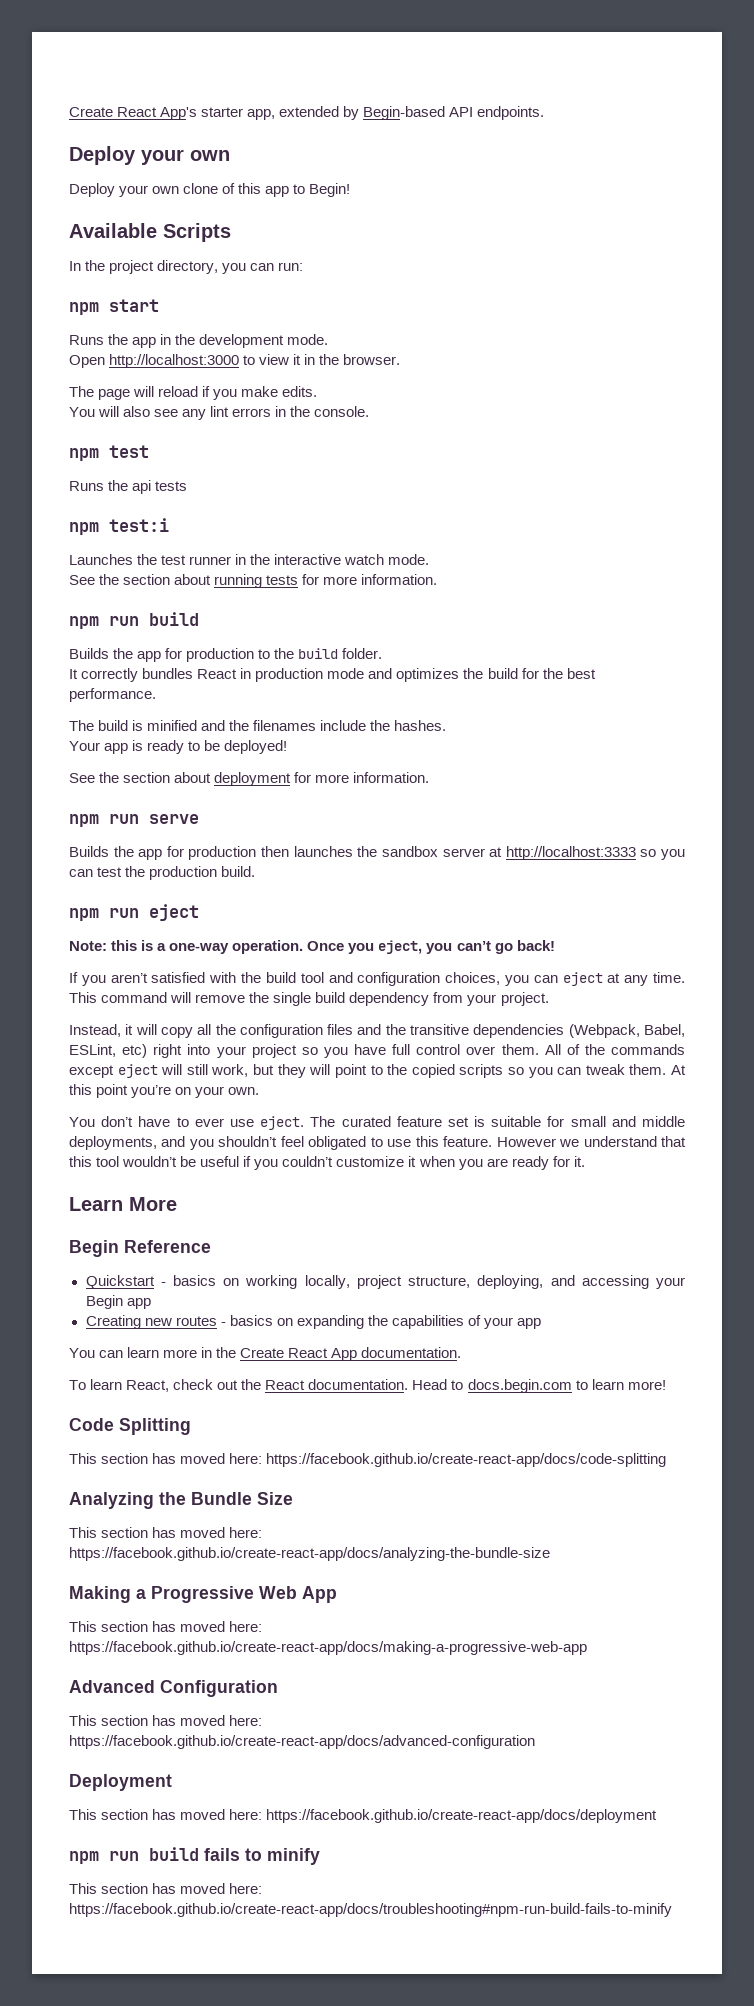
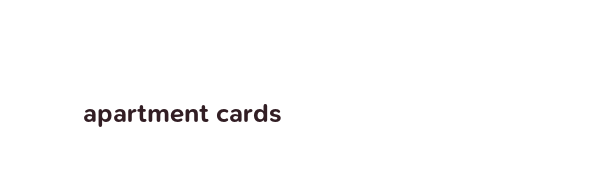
[69,106,545,120] [69,146,230,165] [69,183,351,197] [69,223,231,242] [69,260,304,274] [69,299,159,315] [69,334,329,348] [69,354,401,368] [69,386,318,400] [69,406,370,420] [69,445,149,461] [69,480,188,494] [69,518,169,535] [69,554,430,565] [69,574,438,588] [69,612,199,629] [69,648,383,662] [69,668,596,682] [69,688,156,702] [69,720,447,731] [69,740,288,754] [69,772,430,786] [69,814,199,827] [69,846,686,860] [69,866,256,880] [69,904,199,921] [69,940,555,954] [69,972,685,986] [69,992,549,1006] [69,1024,686,1038] [69,1044,685,1058] [69,1064,686,1078] [69,1084,260,1098] [69,1116,685,1130] [69,1136,686,1150] [69,1156,585,1170] [69,1197,177,1211] [69,1240,211,1257] [85,1275,686,1289] [85,1295,151,1309] [85,1315,542,1329] [69,1347,462,1361] [69,1379,666,1393] [69,1418,191,1435] [69,1453,667,1467] [69,1492,293,1509] [69,1527,263,1538] [69,1547,550,1561] [69,1586,337,1603] [69,1621,263,1632] [69,1641,587,1655] [69,1680,278,1697] [69,1715,263,1726] [69,1735,535,1749] [69,1774,172,1791] [69,1809,658,1823] [69,1847,320,1865] [69,1883,263,1894] [69,1903,672,1917] Create React App's starter app, extended by Begin-based API endpoints. // Deploy your own // Deploy your own clone of this app to Begin! // Available Scripts // In the project directory, you can run: // npm start // Runs the app in the development mode. // Open http://localhost:3000 to view it in the browser. // The page will reload if you make edits. // You will also see any lint errors in the console. // npm test // Runs the api tests // npm test:i // Launches the test runner in the interactive watch mode. // See the section about running tests for more information. // npm run build // Builds the app for production to the build folder. // It correctly bundles React in production mode and optimizes the build for the best performance. // The build is minified and the filenames include the hashes. // Your app is ready to be deployed! // See the section about deployment for more information. // npm run serve // Builds the app for production then launches the sandbox server at http://localhost:3333 so you can test the production build. // npm run eject // Note: this is a one-way operation. Once you eject, you can’t go back! // If you aren’t satisfied with the build tool and configuration choices, you can eject at any time. This command will remove the single build dependency from your project. // Instead, it will copy all the configuration files and the transitive dependencies (Webpack, Babel, ESLint, etc) right into your project so you have full control over them. All of the commands except eject will still work, but they will point to the copied scripts so you can tweak them. At this point you’re on your own. // You don’t have to ever use eject. The curated feature set is suitable for small and middle deployments, and you shouldn’t feel obligated to use this feature. However we understand that this tool wouldn’t be useful if you couldn’t customize it when you are ready for it. // Learn More // Begin Reference // Quickstart - basics on working locally, project structure, deploying, and accessing your Begin app // Creating new routes - basics on expanding the capabilities of your app // You can learn more in the Create React App documentation. // To learn React, check out the React documentation. Head to docs.begin.com to learn more! // Code Splitting // This section has moved here: https://facebook.github.io/create-react-app/docs/code-splitting // Analyzing the Bundle Size // This section has moved here: https://facebook.github.io/create-react-app/docs/analyzing-the-bundle-size // Making a Progressive Web App // This section has moved here: https://facebook.github.io/create-react-app/docs/making-a-progressive-web-app // Advanced Configuration // This section has moved here: https://facebook.github.io/create-react-app/docs/advanced-configuration // Deployment // This section has moved here: https://facebook.github.io/create-react-app/docs/deployment // npm run build fails to minify // This section has moved here: https://facebook.github.io/create-react-app/docs/troubleshooting#npm-run-build-fails-to-minify -> [83,104,283,127] apartment cards

